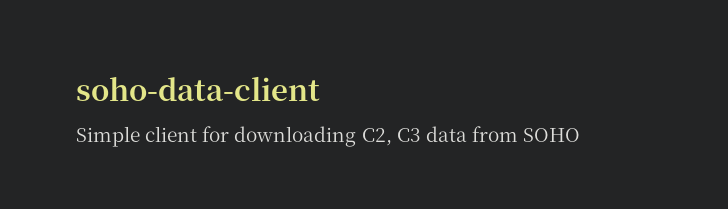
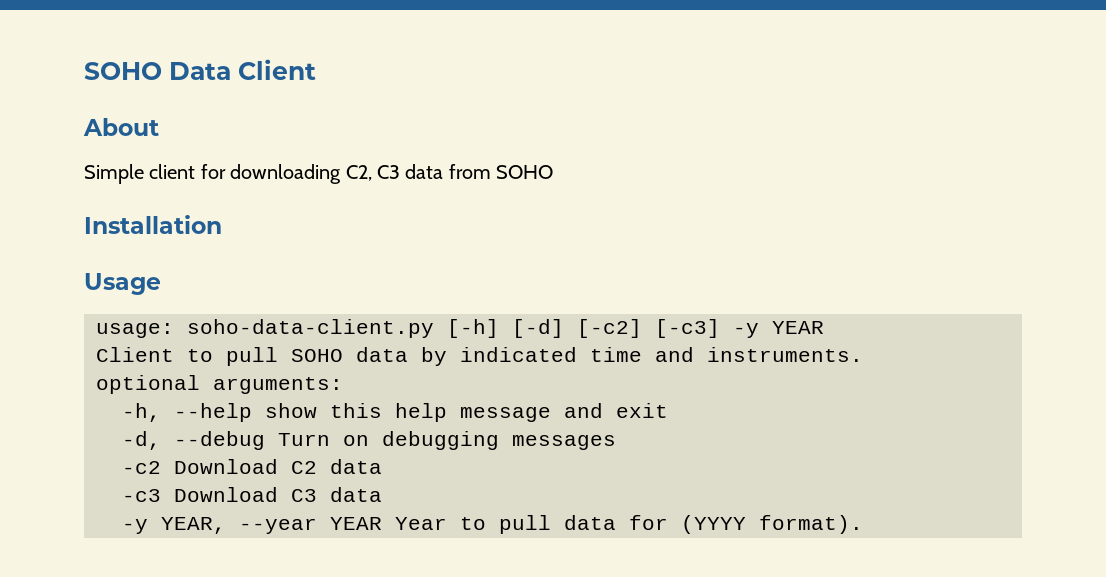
[76,76,320,101] soho-data-client -> [84,59,316,80] [83,118,159,136] SOHO Data Client // About
(581, 135) none -> [84,215,222,234] [84,273,161,295] [96,319,824,338] [96,347,863,366] [96,375,343,394] [122,403,668,422] [122,431,616,450] [122,459,382,474] [122,487,382,502] [122,515,863,534] // Installation // Usage // usage: soho-data-client.py [-h] [-d] [-c2] [-c3] -y YEAR // Client to pull SOHO data by indicated time and instruments. // optional arguments: // -h, --help show this help message and exit // -d, --debug Turn on debugging messages // -c2 Download C2 data // -c3 Download C3 data // -y YEAR, --year YEAR Year to pull data for (YYYY format).

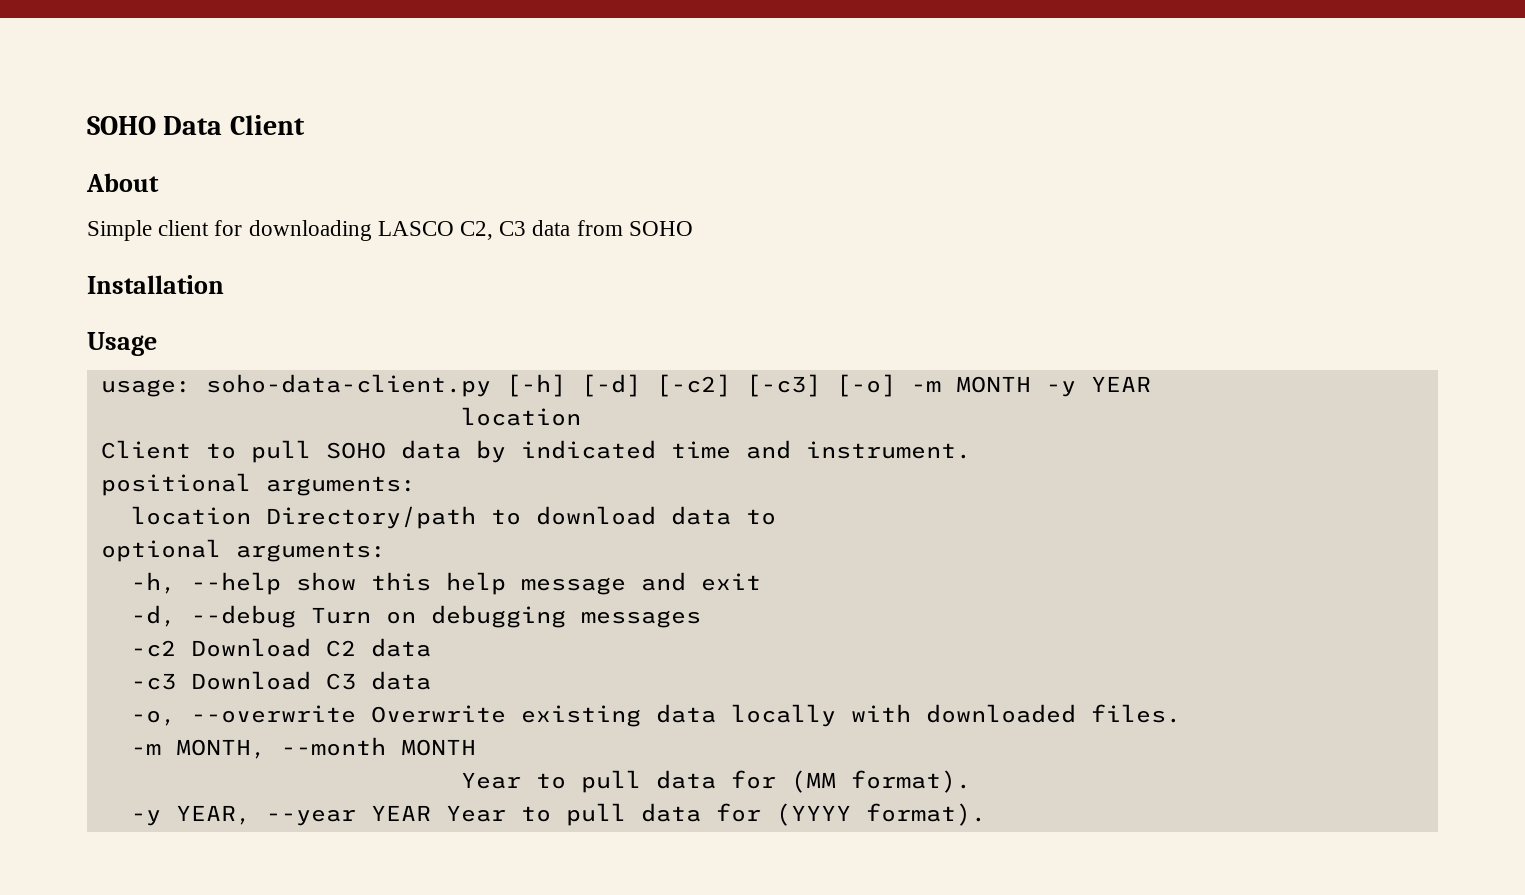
(342, 174) none -> [377,221,454,236] LASCO
(720, 328) none -> [835,374,1031,397] [-o] -m MONTH
(824, 327) none -> [460,407,581,426] // location
[707,347,863,362] instruments. -> [805,441,971,459] [100,473,416,496] [130,506,776,529] instrument. // positional arguments: // location Directory/path to download data to
(382, 494) none -> [130,704,1181,727] [130,737,476,759] [460,770,971,793] // -o, --overwrite Overwrite existing data locally with downloaded files. // -m MONTH, --month MONTH // Year to pull data for (MM format).

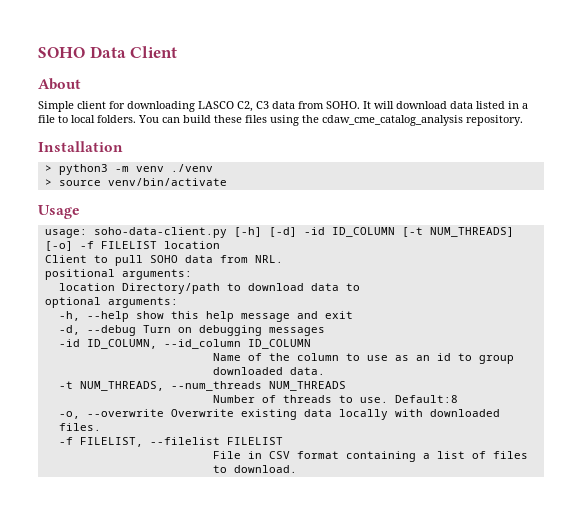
[628,221,693,236] [87,275,224,294] SOHO // Installation -> [326,101,528,109] [38,115,523,126] [38,141,123,152] [44,164,213,175] [44,178,227,186] SOHO. It will download data listed in a file to local folders. You can build these files using the cdaw_cme_catalog_analysis repository. // Installation // > python3 -m venv ./venv // > source venv/bin/activate
[655,374,1151,397] [-c2] [-c3] [-o] -m MONTH -y YEAR // -> [303,227,514,237] [44,241,157,251] -id ID_COLUMN [-t NUM_THREADS] [-o] -f FILELIST
[475,440,971,463] by indicated time and instrument. -> [219,255,283,263] from NRL.
[130,638,431,657] [130,671,431,690] -c2 Download C2 data // -c3 Download C3 data -> [58,339,311,349] [212,353,514,364] [212,367,325,375] [58,381,346,391] [212,395,458,403] -id ID_COLUMN, --id_column ID_COLUMN // Name of the column to use as an id to group downloaded data. // -t NUM_THREADS, --num_threads NUM_THREADS // Number of threads to use. Default:8
[130,737,476,759] [460,770,971,793] [130,803,986,826] -m MONTH, --month MONTH // Year to pull data for (MM format). // -y YEAR, --year YEAR Year to pull data for (YYYY format). -> [58,437,283,447] [212,451,528,462] [212,465,297,473] -f FILELIST, --filelist FILELIST // File in CSV format containing a list of files to download.

